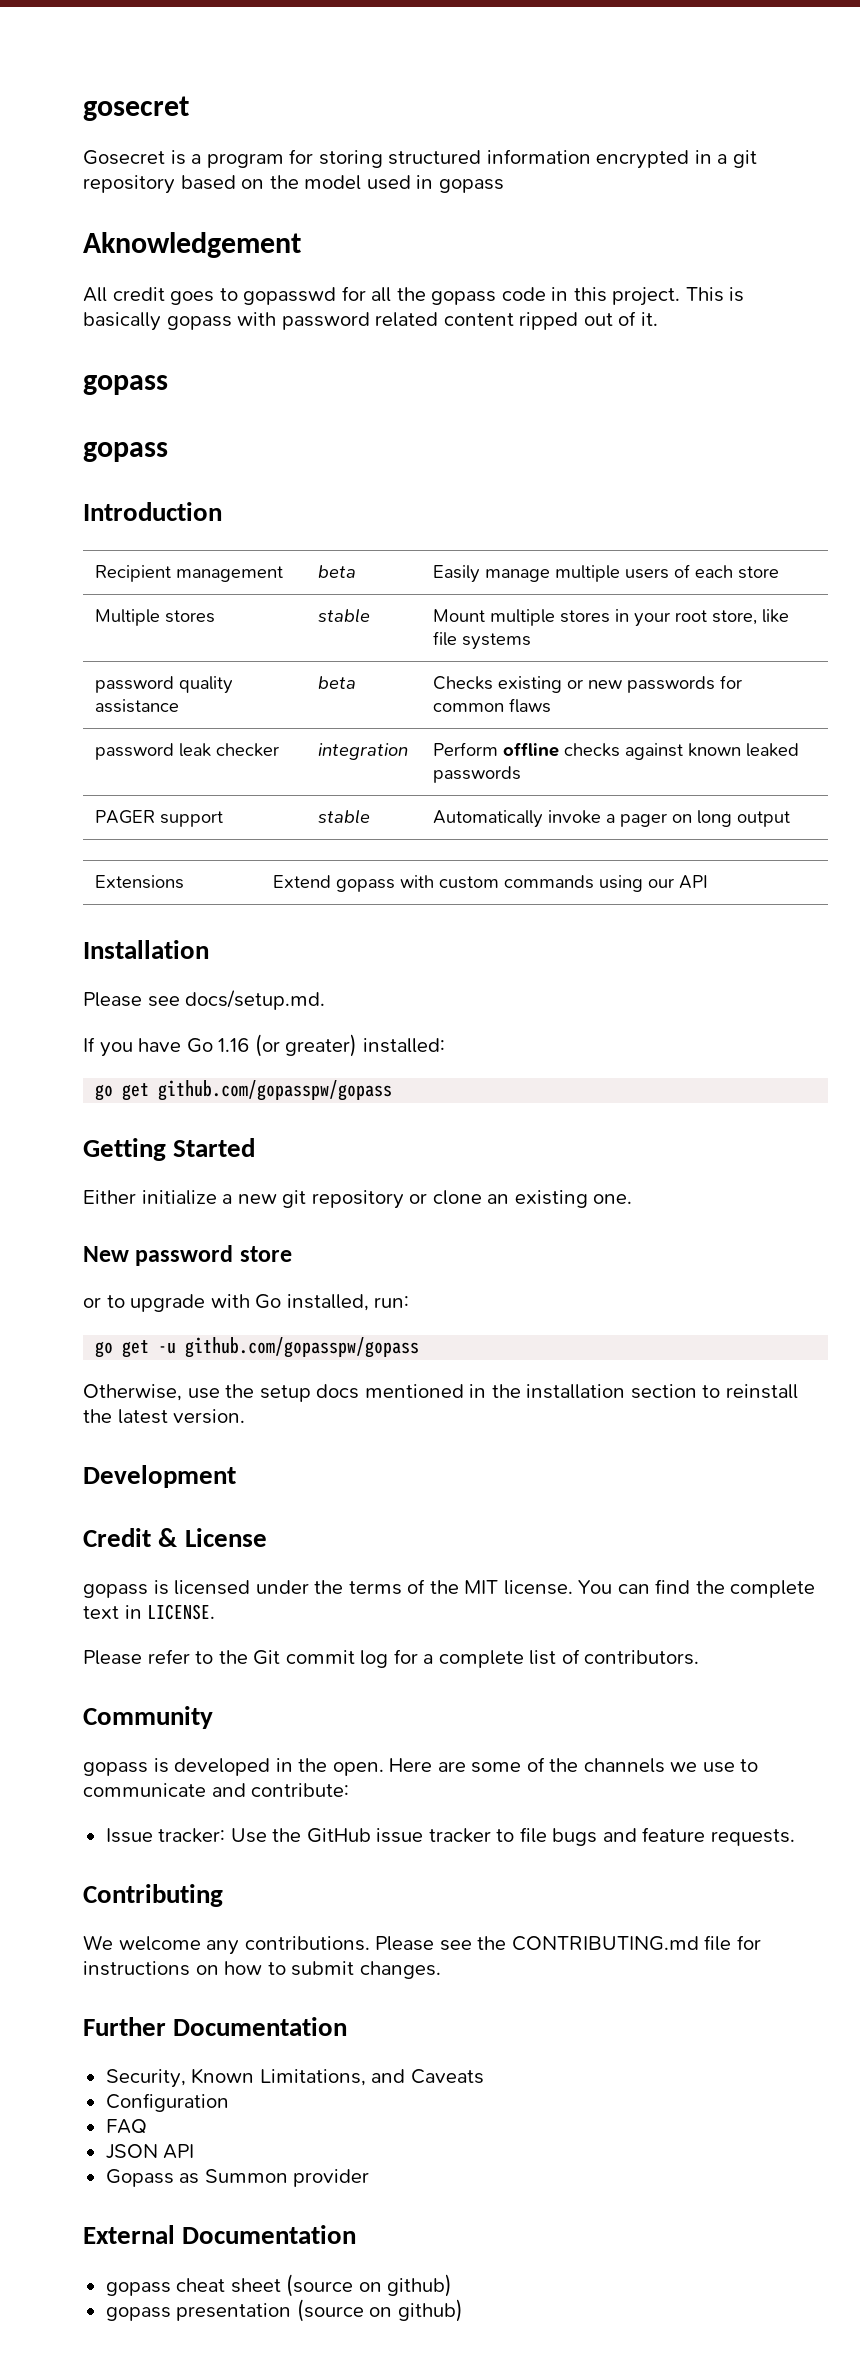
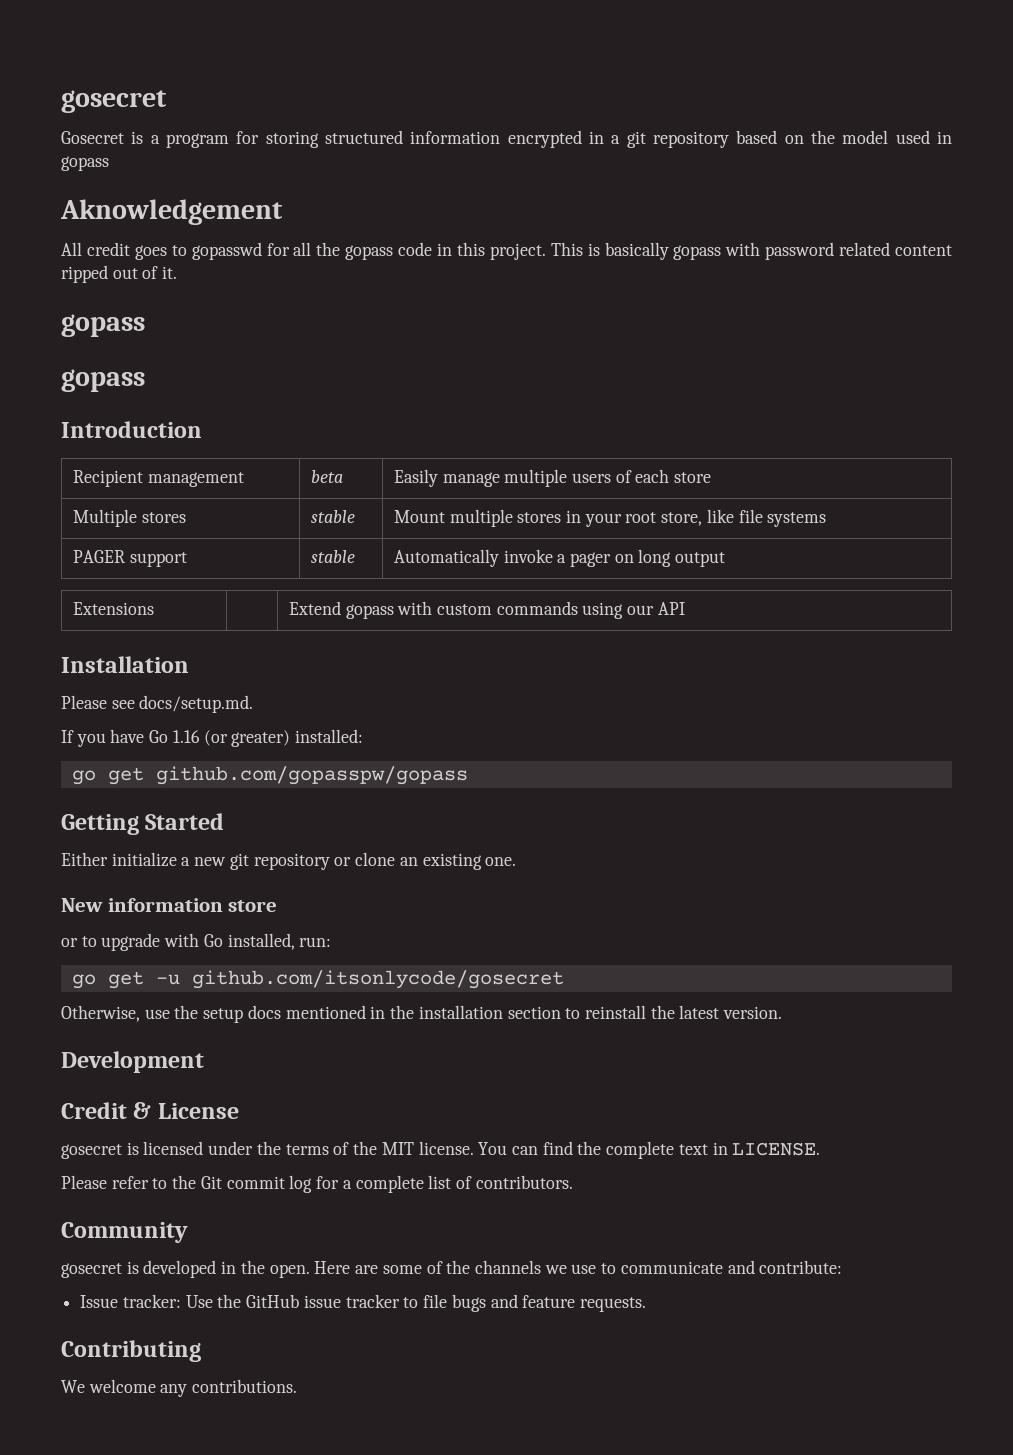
[94,676,233,694] [94,699,179,713] [317,676,356,689] [432,675,742,693] [432,698,551,713] [94,743,279,760] [317,743,408,760] [432,742,799,760] [432,766,521,783] // password quality assistance | beta | Checks existing or new passwords for common flaws // password leak checker | integration | Perform offline checks against known leaked passwords -> (827, 519) none
[135,1245,234,1266] password -> [107,898,223,912] information
[185,1337,420,1358] github.com/gopasspw/gopass -> [191,970,564,989] github.com/itsonlycode/gosecret
[83,1584,148,1598] gopass -> [61,1144,122,1159] gosecret
[83,1762,148,1776] gopass -> [61,1263,122,1278] gosecret
[375,1935,761,1951] [83,1961,441,1979] [83,2017,348,2036] [105,2068,484,2088] [105,2093,229,2112] [105,2119,147,2134] [105,2144,195,2159] [105,2169,370,2187] [83,2225,357,2244] [105,2274,453,2297] [105,2299,463,2322] Please see the CONTRIBUTING.md file for instructions on how to submit changes. // Further Documentation // Security, Known Limitations, and Caveats // Configuration // FAQ // JSON API // Gopass as Summon provider // External Documentation // gopass cheat sheet (source on github) // gopass presentation (source on github) -> (298, 1386) none

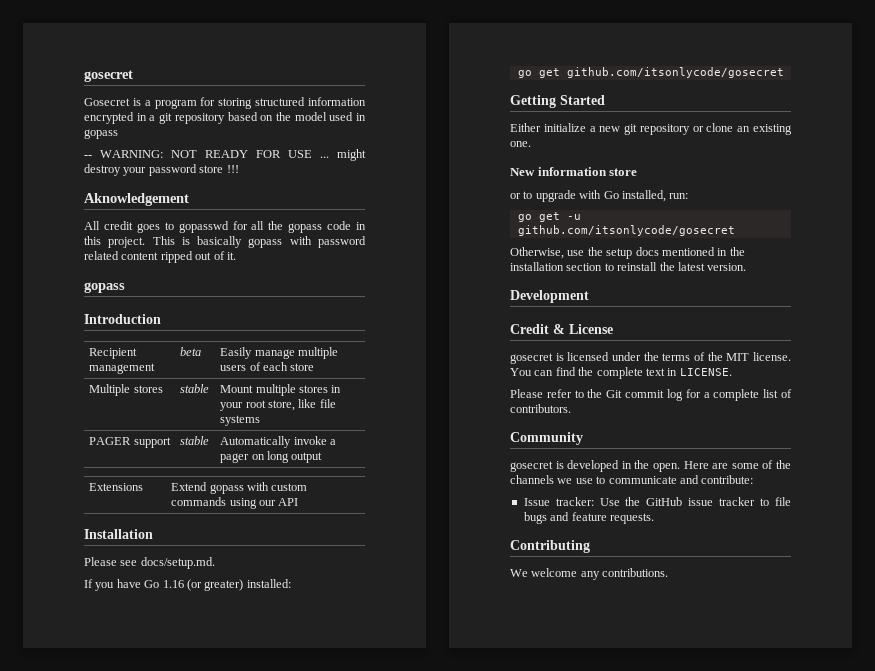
(109, 163) none -> [84,149,366,161] [84,164,239,176] // -- WARNING: NOT READY FOR USE ... might destroy your password store !!!
[61,369,145,392] // gopass -> (125, 287) none
[155,766,468,785] github.com/gopasspw/gopass -> [566,67,784,78] github.com/itsonlycode/gosecret

